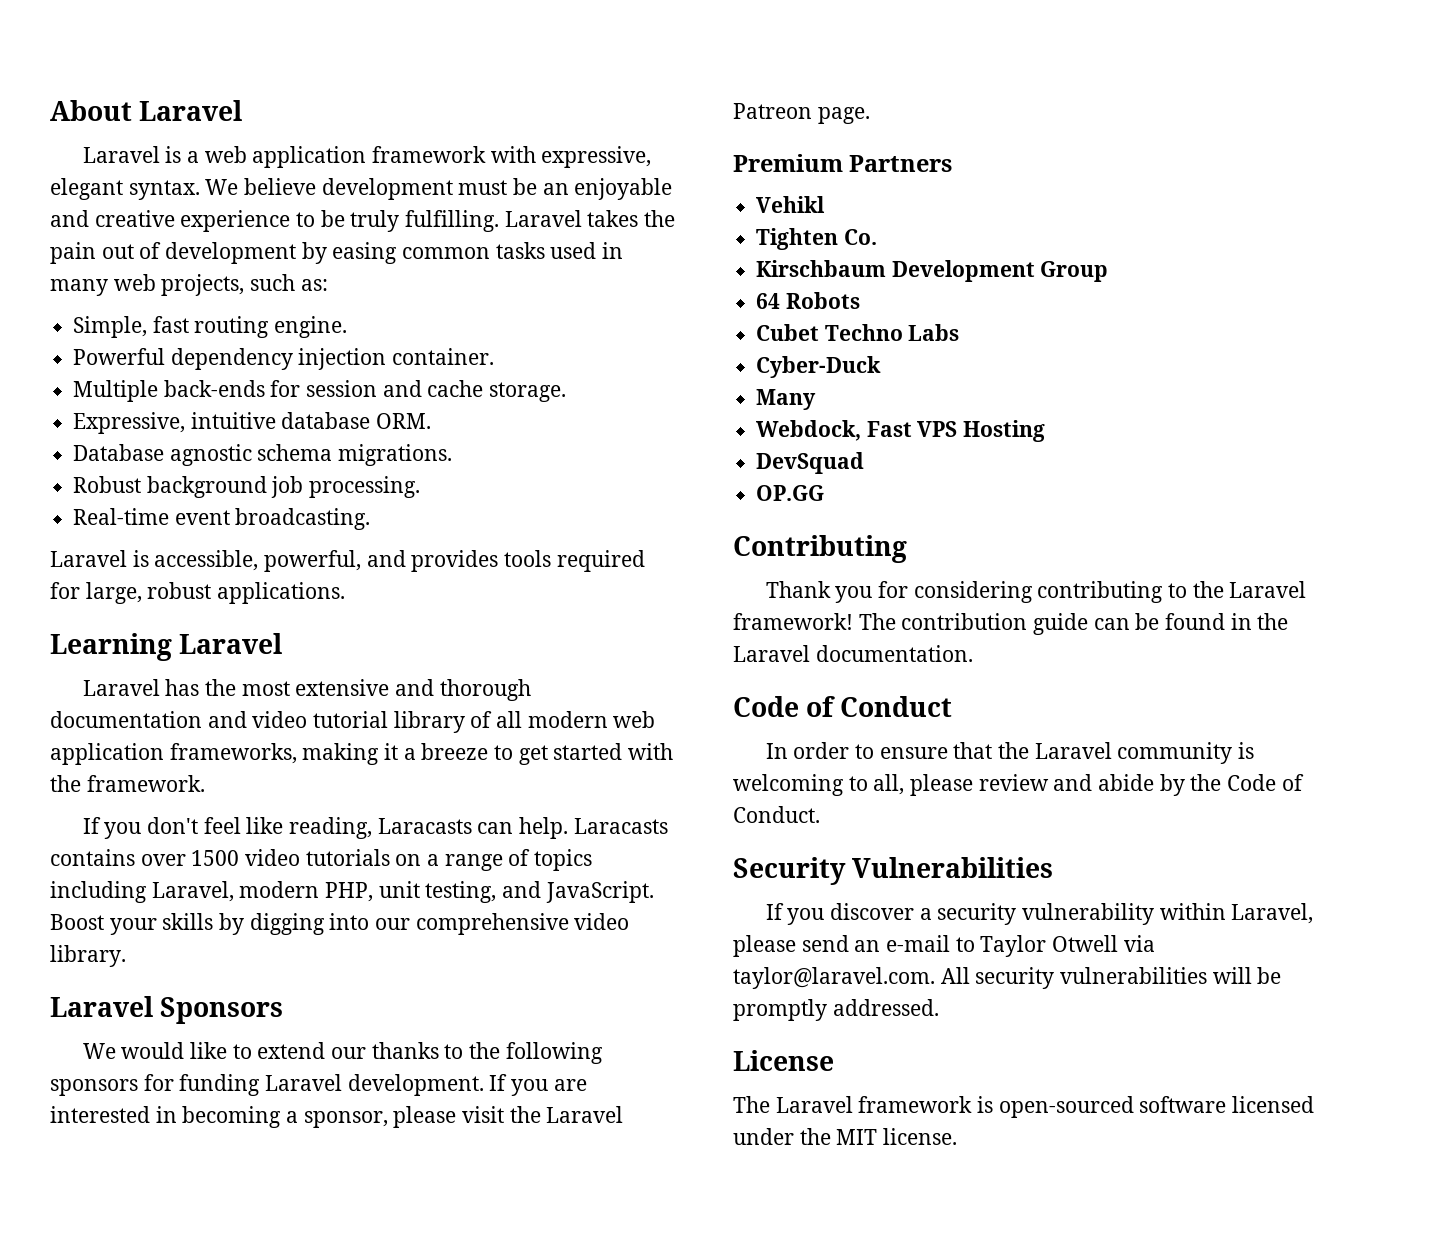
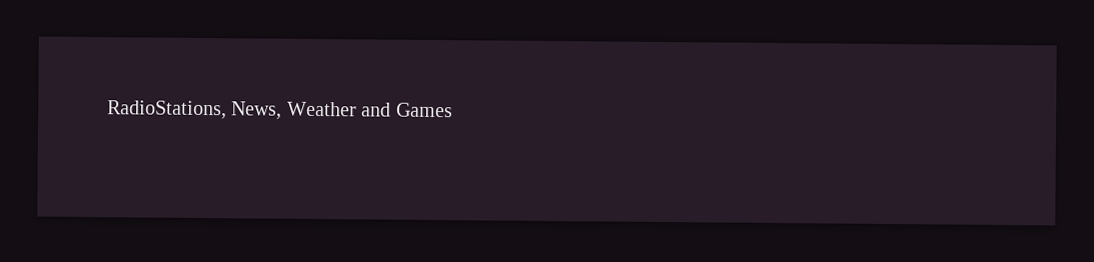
[50,100,243,121] [82,146,652,168] [50,178,673,200] [50,210,676,232] [50,242,624,264] [50,274,328,296] [73,316,348,338] [73,348,495,370] [73,380,567,402] [73,412,432,434] [73,444,453,466] [73,476,421,498] [73,508,371,530] [50,550,645,572] [50,582,346,604] [50,633,283,661] [82,679,531,701] [50,711,656,733] [50,743,674,765] [50,775,205,792] [82,817,668,839] [50,849,593,871] [50,881,654,903] [50,913,630,935] [50,945,126,967] [50,996,284,1024] [82,1042,603,1064] [50,1074,587,1096] [50,1106,624,1128] [733,103,870,124] [733,154,953,172] [756,196,826,213] [756,228,877,250] [756,260,1109,282] [756,292,860,309] [756,324,960,341] [756,356,882,378] [756,389,817,410] [756,420,1046,442] [756,452,865,474] [756,485,825,501] [733,535,907,563] [765,581,1307,603] [733,613,1289,635] [733,645,973,662] [733,696,953,717] [765,742,1255,764] [733,774,1304,796] [733,806,820,823] [733,857,1054,885] [765,903,1314,925] [733,935,1155,957] [733,967,1282,989] [733,999,939,1021] [733,1050,834,1071] [733,1096,1315,1118] [733,1128,958,1145] About Laravel // Laravel is a web application framework with expressive, elegant syntax. We believe development must be an enjoyable and creative experience to be truly fulfilling. Laravel takes the pain out of development by easing common tasks used in many web projects, such as: // Simple, fast routing engine. // Powerful dependency injection container. // Multiple back-ends for session and cache storage. // Expressive, intuitive database ORM. // Database agnostic schema migrations. // Robust background job processing. // Real-time event broadcasting. // Laravel is accessible, powerful, and provides tools required for large, robust applications. // Learning Laravel // Laravel has the most extensive and thorough documentation and video tutorial library of all modern web application frameworks, making it a breeze to get started with the framework. // If you don't feel like reading, Laracasts can help. Laracasts contains over 1500 video tutorials on a range of topics including Laravel, modern PHP, unit testing, and JavaScript. Boost your skills by digging into our comprehensive video library. // Laravel Sponsors // We would like to extend our thanks to the following sponsors for funding Laravel development. If you are interested in becoming a sponsor, please visit the Laravel Patreon page. // Premium Partners // Vehikl // Tighten Co. // Kirschbaum Development Group // 64 Robots // Cubet Techno Labs // Cyber-Duck // Many // Webdock, Fast VPS Hosting // DevSquad // OP.GG // Contributing // Thank you for considering contributing to the Laravel framework! The contribution guide can be found in the Laravel documentation. // Code of Conduct // In order to ensure that the Laravel community is welcoming to all, please review and abide by the Code of Conduct. // Security Vulnerabilities // If you discover a security vulnerability within Laravel, please send an e-mail to Taylor Otwell via taylor@laravel.com. All security vulnerabilities will be promptly addressed. // License // The Laravel framework is open-sourced software licensed under the MIT license. -> [107,100,453,120] RadioStations, News, Weather and Games

